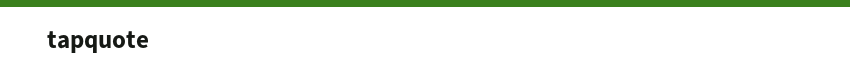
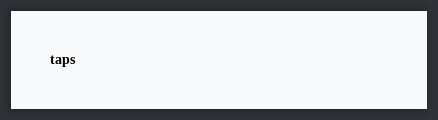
[47,31,149,53] tapquote -> [50,55,76,67] taps

